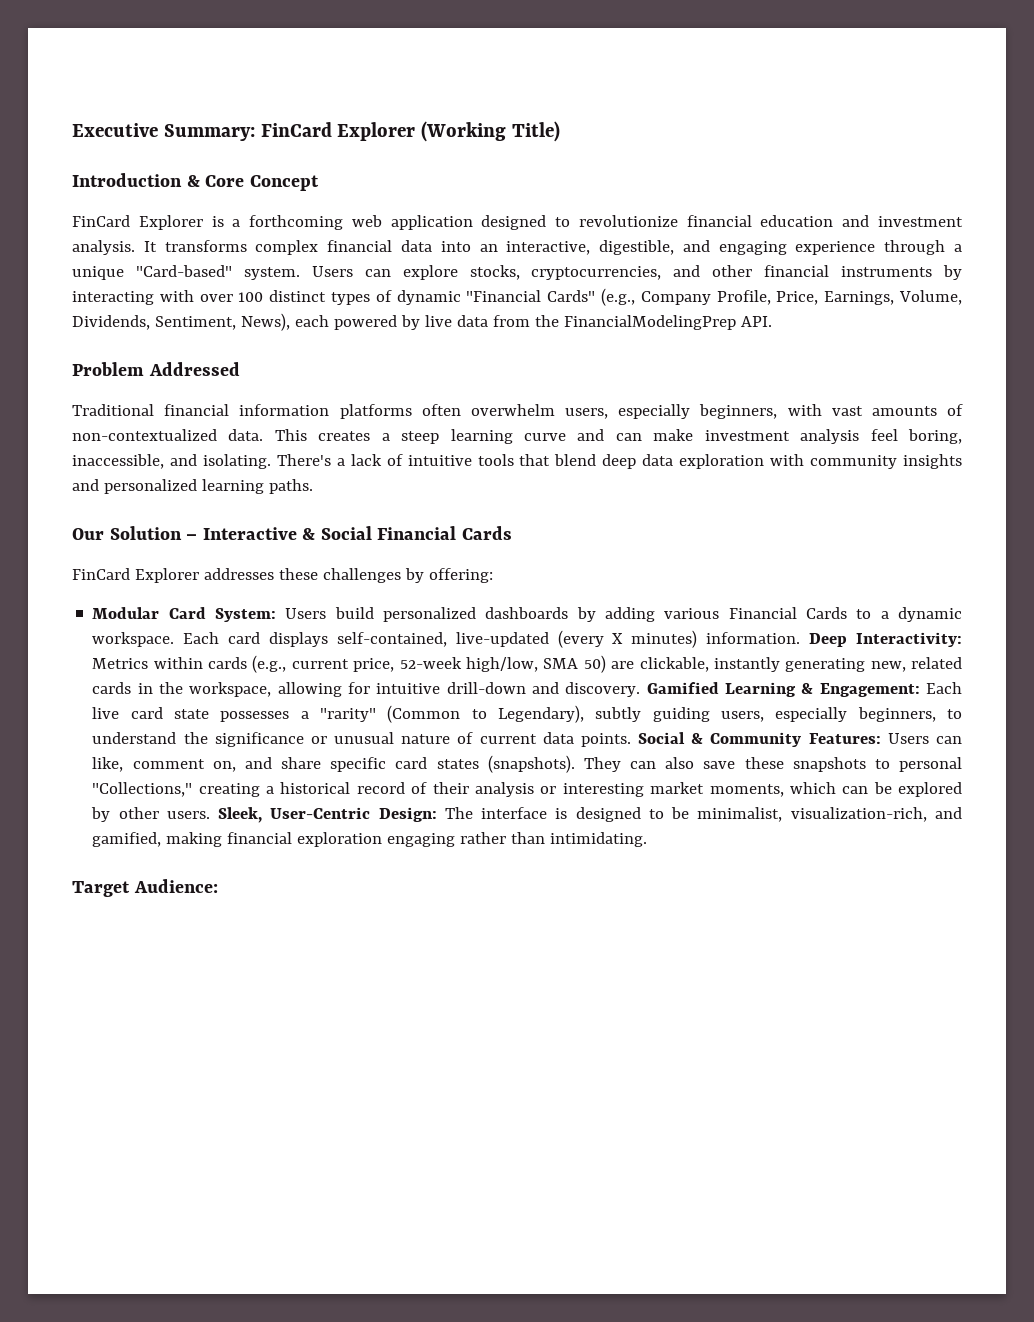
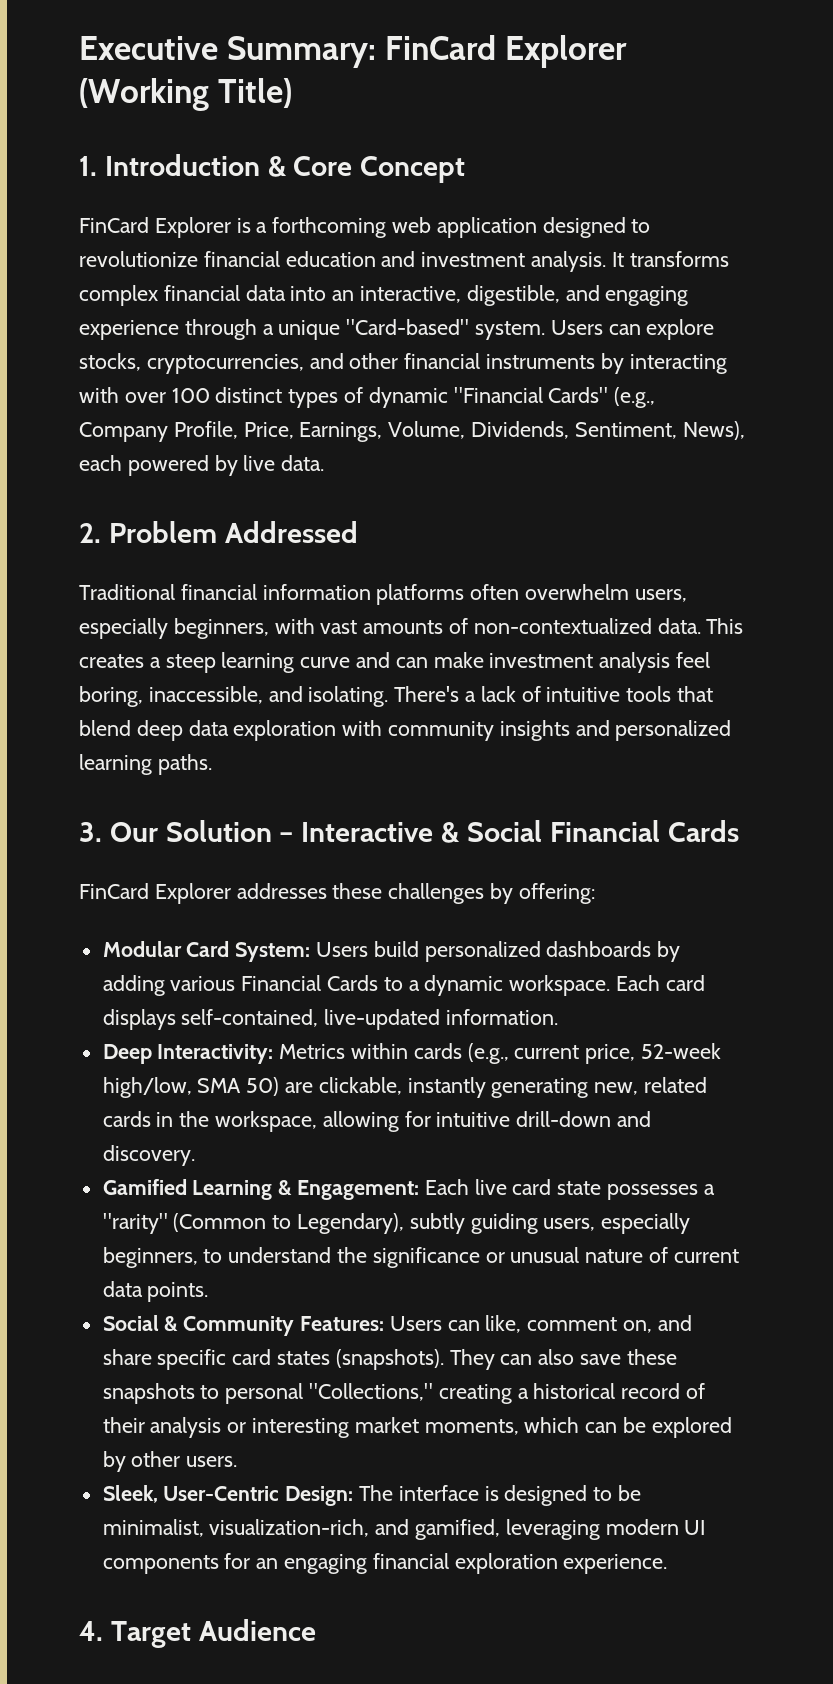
(561, 131) none -> [79,156,97,176] 1.
[456,315,772,330] data from the FinancialModelingPrep API. // -> [281,455,325,471] [79,523,101,543] data. // 2.
(313, 486) none -> [79,822,102,842] 3.
[557,630,698,648] (every X minutes) -> (441, 1019) none
(801, 638) none -> (559, 1017) //
(641, 689) none -> (195, 1155) //
(631, 740) none -> (209, 1292) //
(210, 815) none -> (238, 1461) //
[166,832,648,847] [72,879,218,897] making financial exploration engaging rather than intimidating. // Target Audience: -> [505,1519,706,1540] [102,1553,668,1574] [79,1619,316,1648] leveraging modern UI components for an engaging financial exploration experience. // 4. Target Audience

